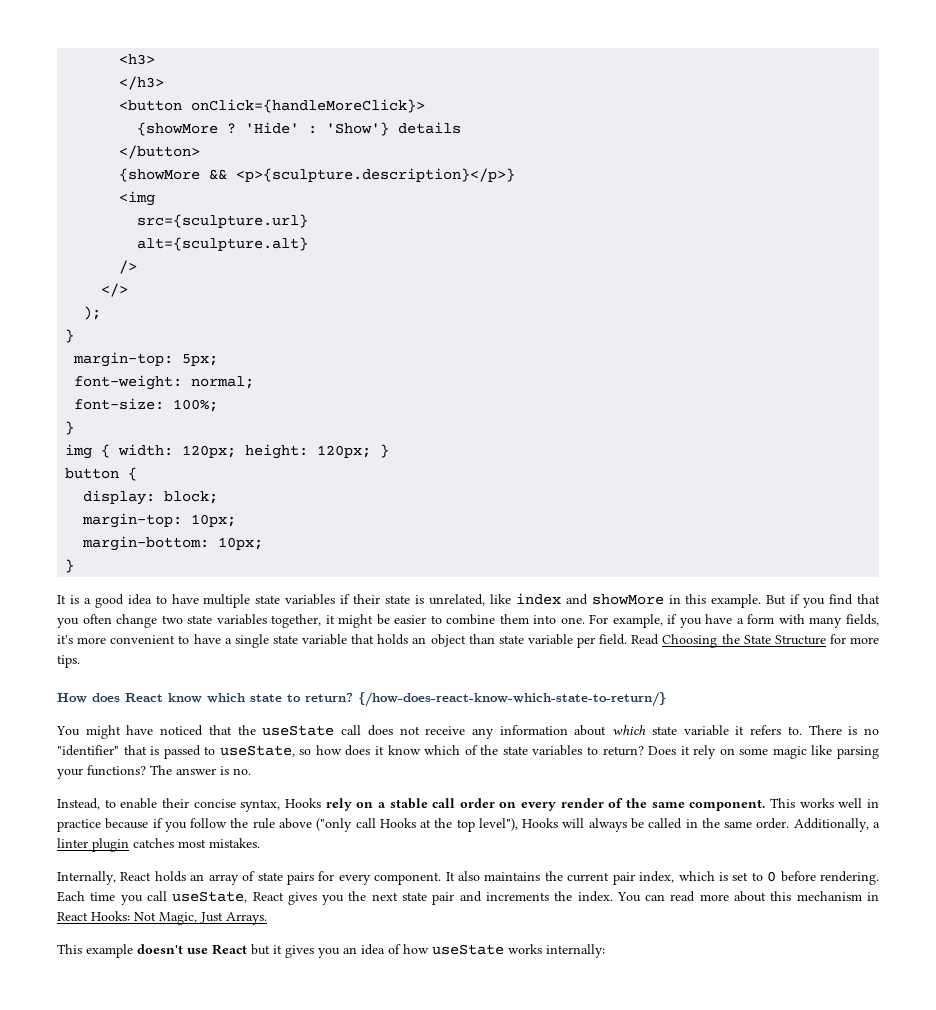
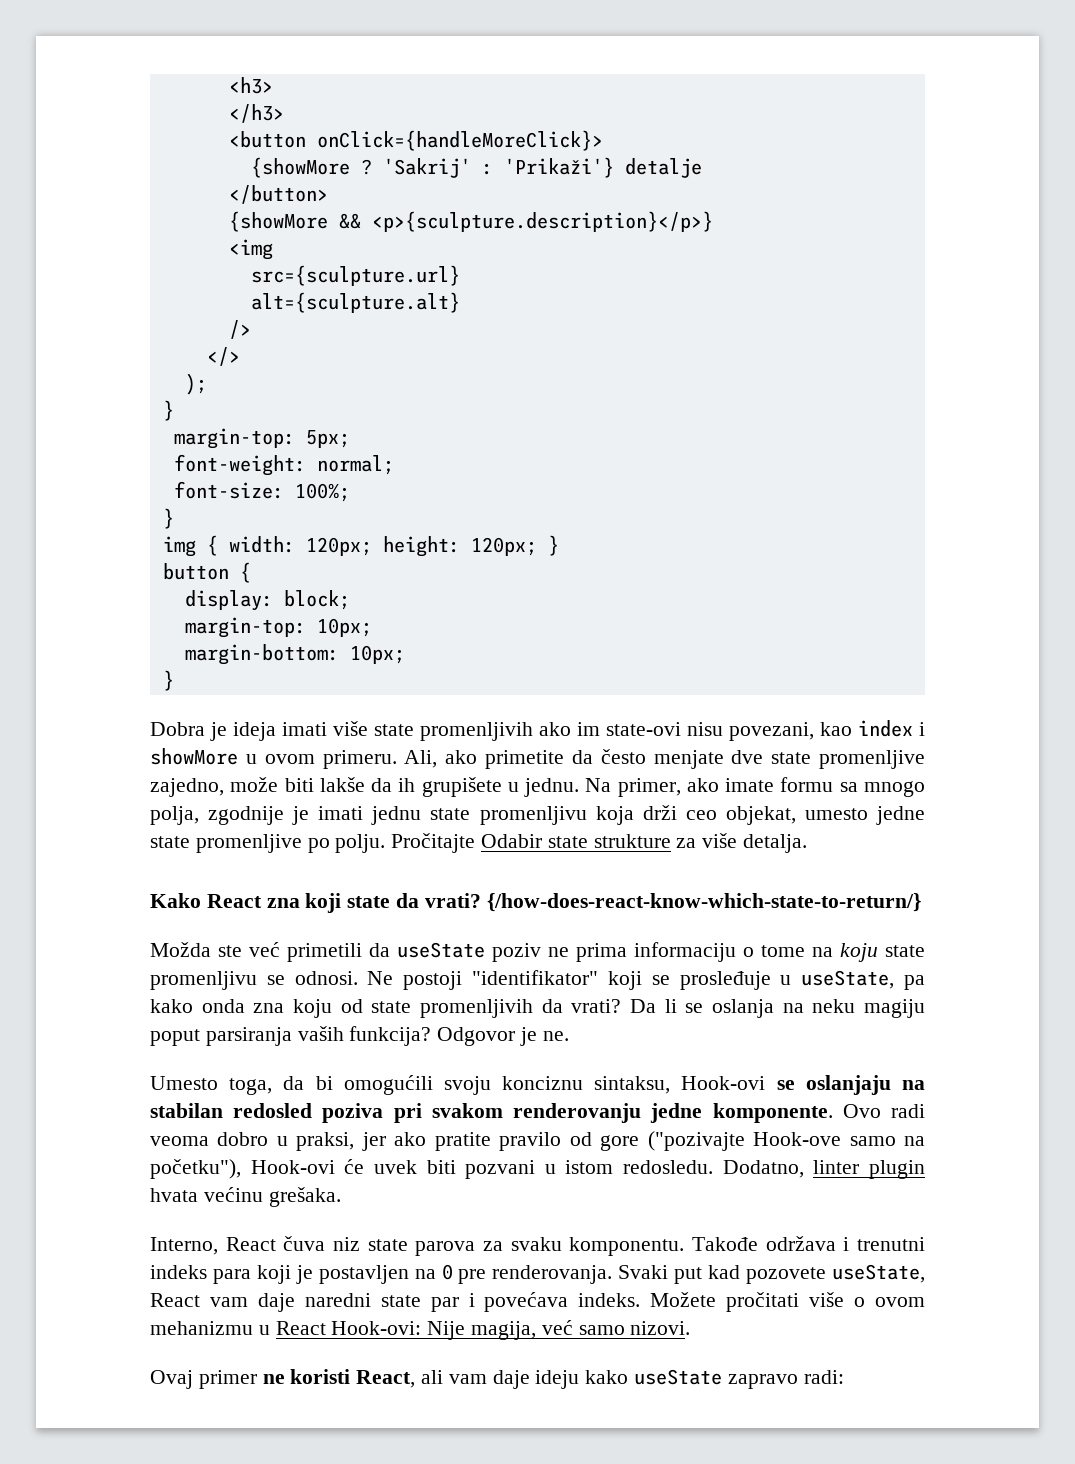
[245,122,462,136] 'Hide' : 'Show'} details -> [382,157,702,178] 'Sakrij' : 'Prikaži'} detalje
[57,593,880,608] [57,614,879,628] [57,634,879,648] [57,655,80,668] [57,692,666,707] [56,725,880,739] [57,745,879,759] [57,765,251,779] [57,798,880,812] [57,818,880,832] [57,838,260,852] [57,871,879,885] [57,891,880,905] [57,911,267,925] [57,944,605,958] It is a good idea to have multiple state variables if their state is unrelated, like index and showMore in this example. But if you find that you often change two state variables together, it might be easier to combine them into one. For example, if you have a form with many fields, it's more convenient to have a single state variable that holds an object than state variable per field. Read Choosing the State Structure for more tips. // How does React know which state to return? {/how-does-react-know-which-state-to-return/} // You might have noticed that the useState call does not receive any information about which state variable it refers to. There is no "identifier" that is passed to useState, so how does it know which of the state variables to return? Does it rely on some magic like parsing your functions? The answer is no. // Instead, to enable their concise syntax, Hooks rely on a stable call order on every render of the same component. This works well in practice because if you follow the rule above ("only call Hooks at the top level"), Hooks will always be called in the same order. Additionally, a linter plugin catches most mistakes. // Internally, React holds an array of state pairs for every component. It also maintains the current pair index, which is set to 0 before rendering. Each time you call useState, React gives you the next state pair and increments the index. You can read more about this mechanism in React Hooks: Not Magic, Just Arrays. // This example doesn't use React but it gives you an idea of how useState works internally: -> [150,720,925,741] [150,748,925,769] [150,777,925,797] [150,805,925,825] [150,833,808,853] [150,893,921,913] [150,942,925,962] [150,970,926,990] [150,999,925,1018] [150,1026,569,1046] [150,1075,925,1095] [150,1103,925,1123] [150,1131,925,1151] [150,1159,925,1179] [150,1187,341,1207] [150,1236,925,1256] [150,1264,925,1284] [150,1292,925,1312] [150,1320,691,1340] [150,1369,844,1389] Dobra je ideja imati više state promenljivih ako im state-ovi nisu povezani, kao index i showMore u ovom primeru. Ali, ako primetite da često menjate dve state promenljive zajedno, može biti lakše da ih grupišete u jednu. Na primer, ako imate formu sa mnogo polja, zgodnije je imati jednu state promenljivu koja drži ceo objekat, umesto jedne state promenljive po polju. Pročitajte Odabir state strukture za više detalja. // Kako React zna koji state da vrati? {/how-does-react-know-which-state-to-return/} // Možda ste već primetili da useState poziv ne prima informaciju o tome na koju state promenljivu se odnosi. Ne postoji "identifikator" koji se prosleđuje u useState, pa kako onda zna koju od state promenljivih da vrati? Da li se oslanja na neku magiju poput parsiranja vaših funkcija? Odgovor je ne. // Umesto toga, da bi omogućili svoju konciznu sintaksu, Hook-ovi se oslanjaju na stabilan redosled poziva pri svakom renderovanju jedne komponente. Ovo radi veoma dobro u praksi, jer ako pratite pravilo od gore ("pozivajte Hook-ove samo na početku"), Hook-ovi će uvek biti pozvani u istom redosledu. Dodatno, linter plugin hvata većinu grešaka. // Interno, React čuva niz state parova za svaku komponentu. Takođe održava i trenutni indeks para koji je postavljen na 0 pre renderovanja. Svaki put kad pozovete useState, React vam daje naredni state par i povećava indeks. Možete pročitati više o ovom mehanizmu u React Hook-ovi: Nije magija, već samo nizovi. // Ovaj primer ne koristi React, ali vam daje ideju kako useState zapravo radi:

